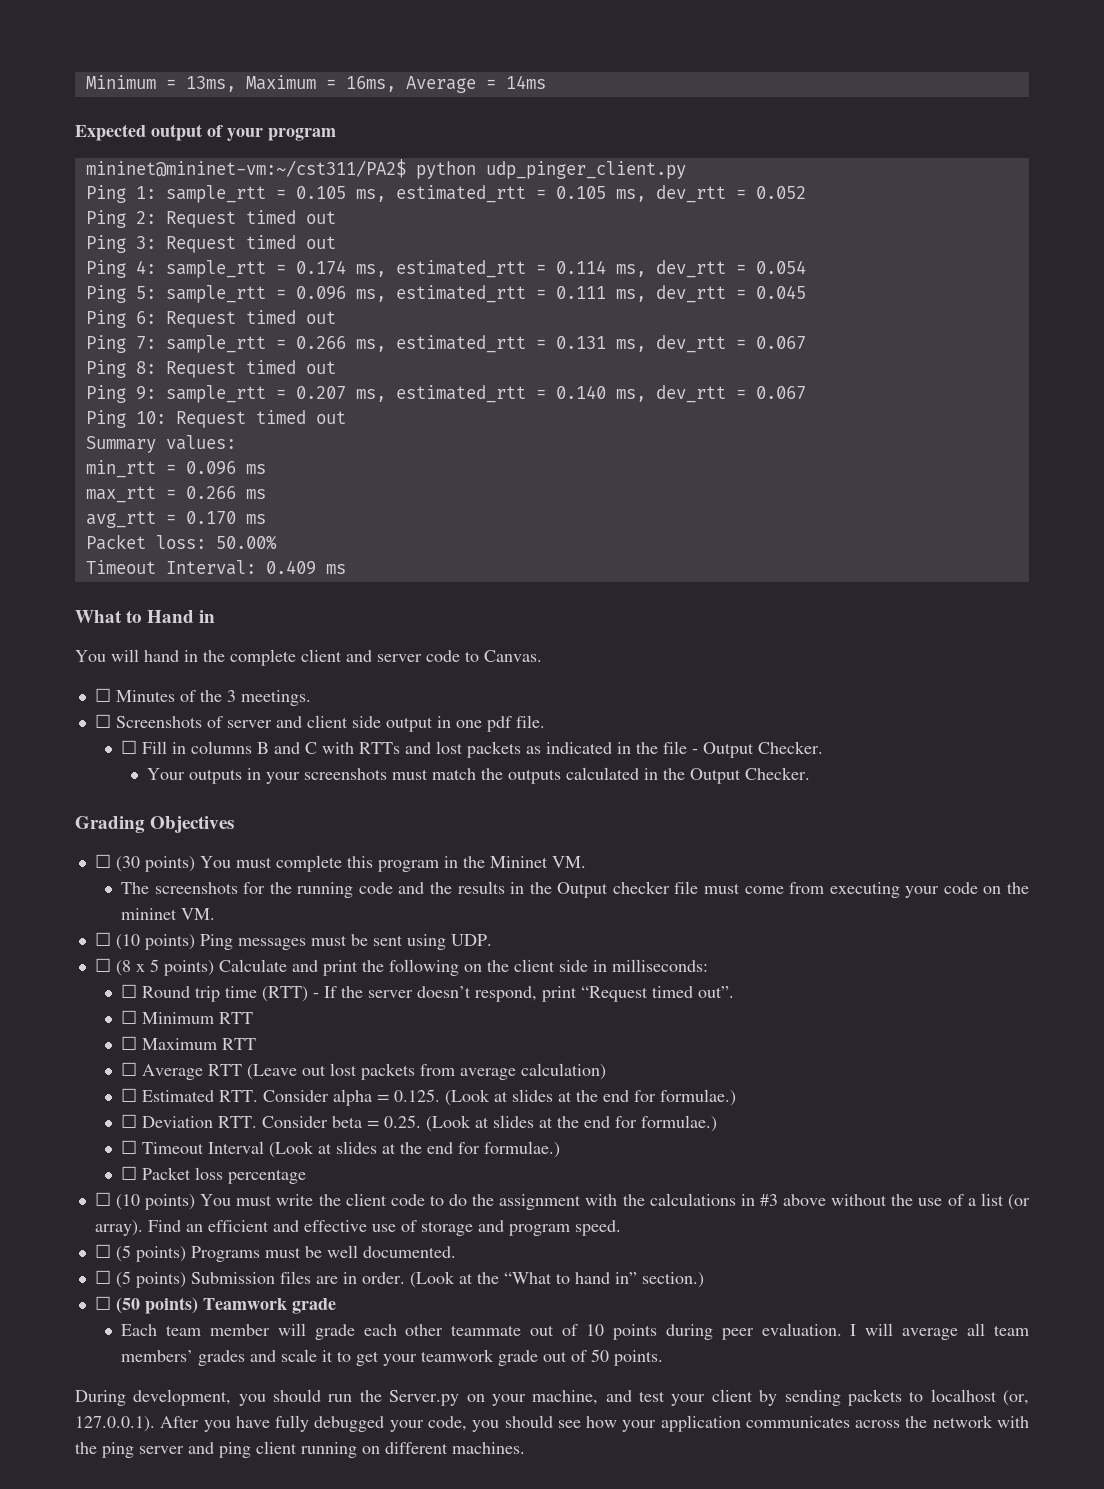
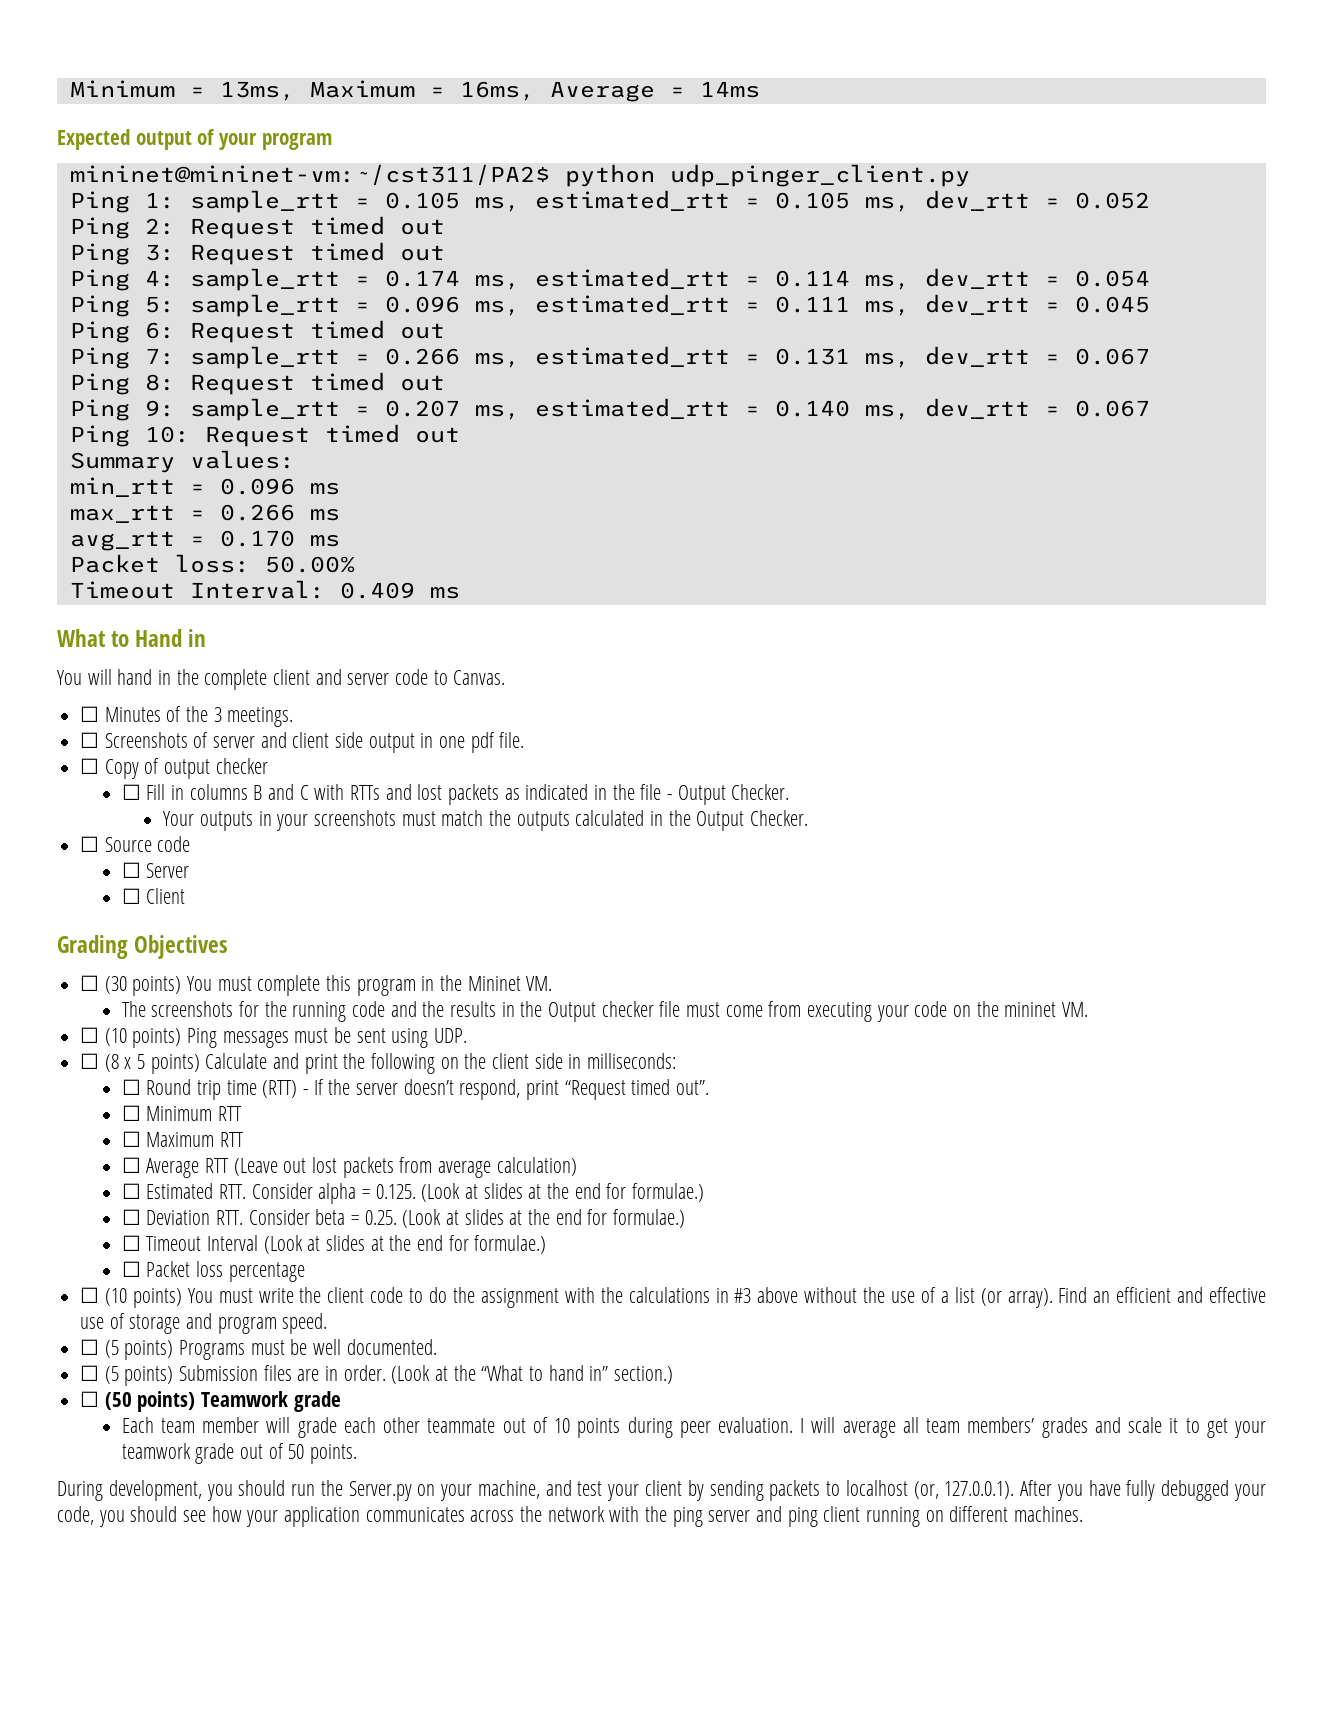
(545, 721) none -> [80,758,268,779] // ☐ Copy of output checker
(811, 773) none -> [80,836,191,852] [121,862,190,878] [121,888,186,904] // ☐ Source code // ☐ Server // ☐ Client

